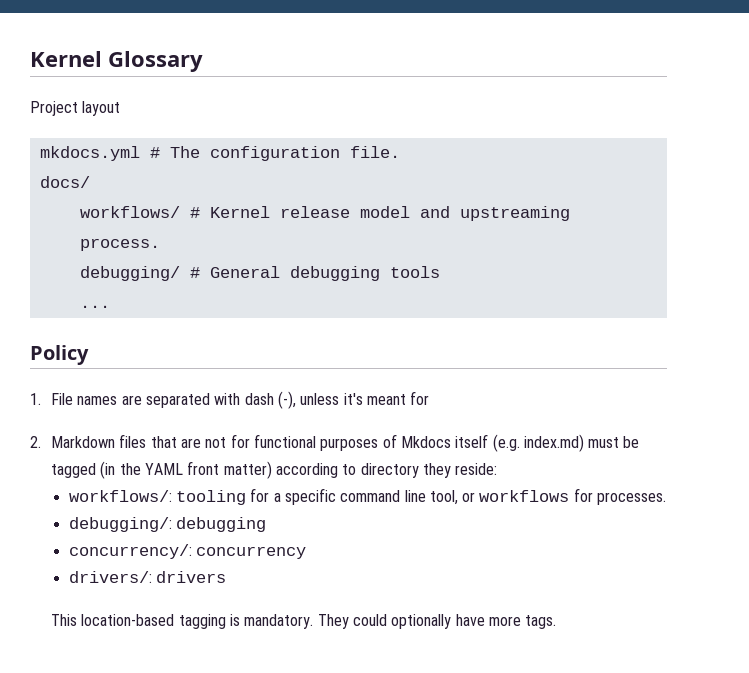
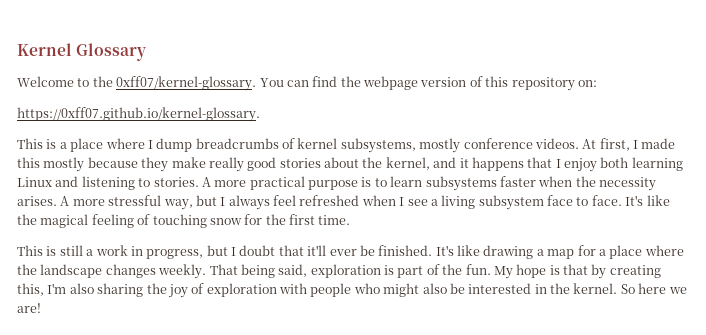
[30,101,121,116] [39,146,400,161] [39,176,90,188] [79,206,570,221] [79,238,160,251] [79,266,440,281] [79,305,110,308] [30,345,89,365] [30,391,430,409] [30,434,640,452] [50,461,498,479] [68,488,667,505] [68,517,266,532] [68,544,306,559] [68,571,226,583] [50,614,557,629] Project layout // mkdocs.yml # The configuration file. // docs/ // workflows/ # Kernel release model and upstreaming process. // debugging/ # General debugging tools // ... // Policy // 1. File names are separated with dash (-), unless it's meant for // 2. Markdown files that are not for functional purposes of Mkdocs itself (e.g. index.md) must be tagged (in the YAML front matter) according to directory they reside: // workflows/: tooling for a specific command line tool, or workflows for processes. // debugging/: debugging // concurrency/: concurrency // drivers/: drivers // This location-based tagging is mandatory. They could optionally have more tags. -> [17,76,597,91] [17,107,260,122] [17,138,676,153] [17,157,683,172] [17,176,656,191] [17,195,670,210] [17,214,351,228] [17,245,684,259] [17,264,661,279] [17,283,687,298] [17,303,41,313] Welcome to the 0xff07/kernel-glossary. You can find the webpage version of this repository on: // https://0xff07.github.io/kernel-glossary. // This is a place where I dump breadcrumbs of kernel subsystems, mostly conference videos. At first, I made this mostly because they make really good stories about the kernel, and it happens that I enjoy both learning Linux and listening to stories. A more practical purpose is to learn subsystems faster when the necessity arises. A more stressful way, but I always feel refreshed when I see a living subsystem face to face. It's like the magical feeling of touching snow for the first time. // This is still a work in progress, but I doubt that it'll ever be finished. It's like drawing a map for a place where the landscape changes weekly. That being said, exploration is part of the fun. My hope is that by creating this, I'm also sharing the joy of exploration with people who might also be interested in the kernel. So here we are!

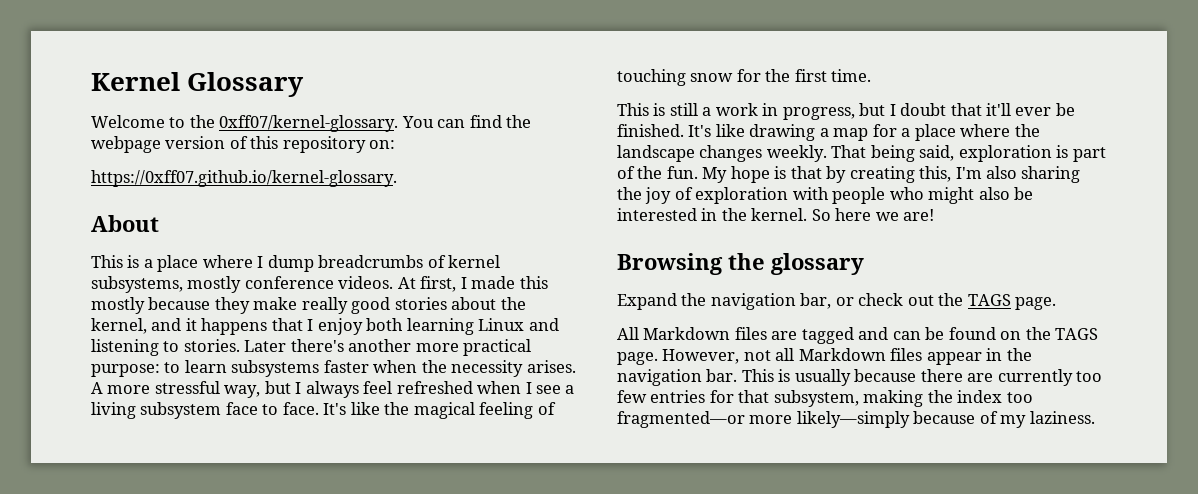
(260, 114) none -> [91,215,159,232] // About
[201,176,372,190] A more practical purpose is -> [244,339,532,356] [91,364,160,377] Later there's another more practical purpose:
(41, 308) none -> [617,253,864,275] [617,293,1057,310] [617,327,1099,344] [617,348,1032,365] [617,369,1103,386] [617,390,1033,407] [617,411,1095,428] // Browsing the glossary // Expand the navigation bar, or check out the TAGS page. // All Markdown files are tagged and can be found on the TAGS page. However, not all Markdown files appear in the navigation bar. This is usually because there are currently too few entries for that subsystem, making the index too fragmented—or more likely—simply because of my laziness.

